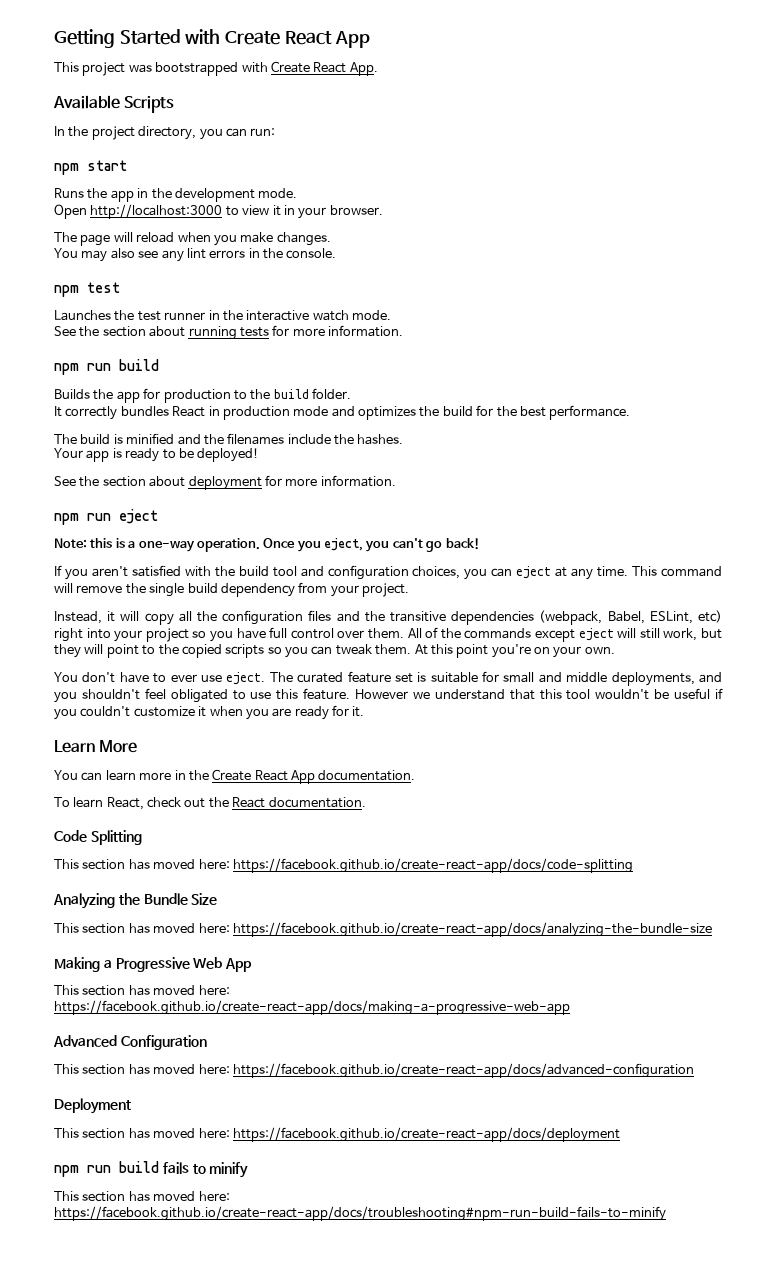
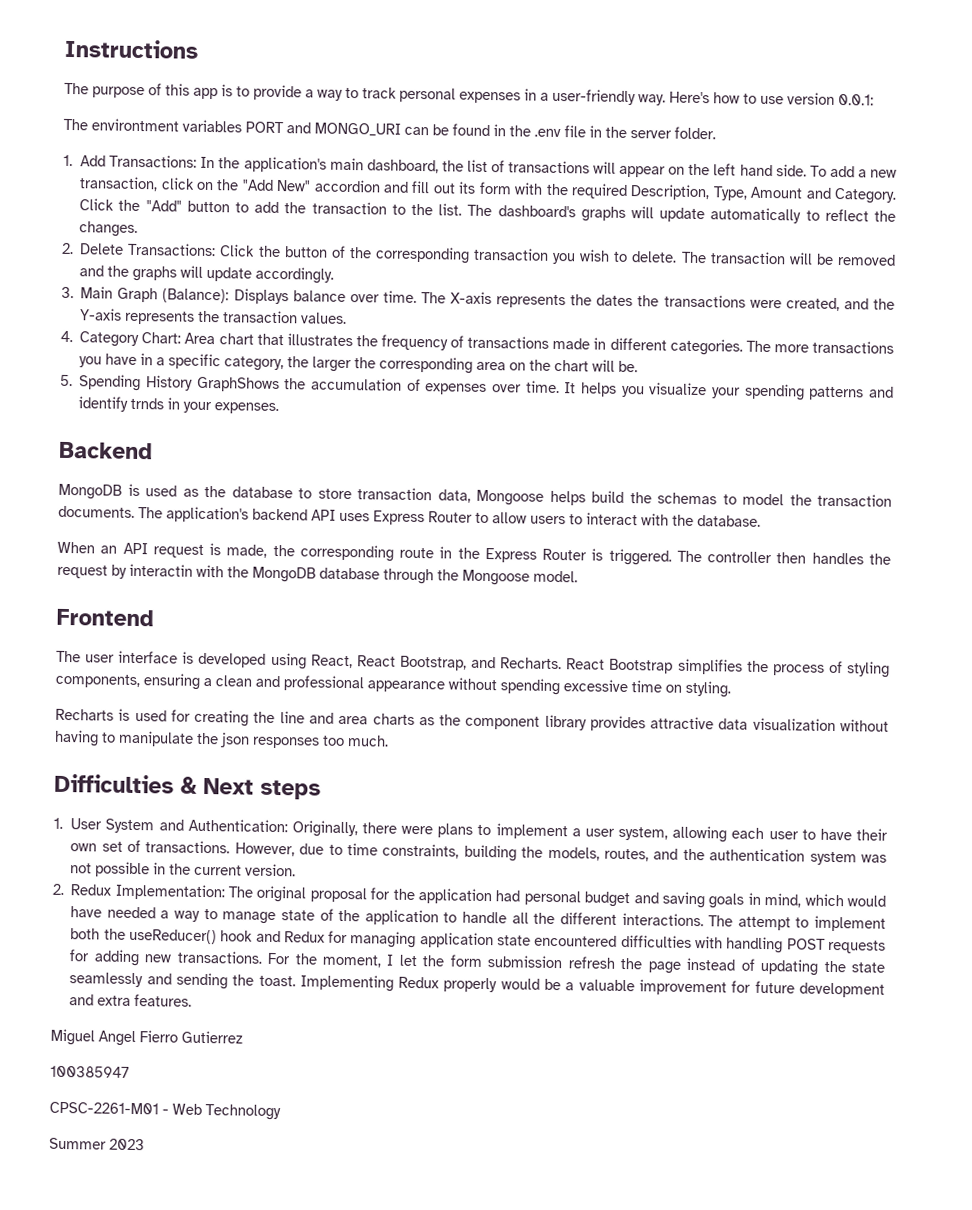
[54,29,370,48] [54,61,378,76] [53,95,175,113] [54,126,276,140] [54,160,127,175] [54,188,298,202] [54,204,383,219] [54,232,331,246] [54,248,337,262] [54,282,120,297] [54,310,391,321] [54,325,403,340] [54,359,159,375] [54,388,351,403] [54,405,631,420] [54,433,404,445] [54,448,260,462] [54,475,396,490] [54,509,158,525] [54,538,480,552] [54,565,723,580] [54,582,409,597] [54,610,722,625] [54,627,723,642] [54,644,615,658] [54,671,723,686] [54,688,723,703] [54,705,365,720] [54,740,138,753] [54,769,416,784] [54,797,366,810] [54,830,142,845] [54,858,633,873] [53,893,218,909] [54,922,712,937] [54,957,253,972] [54,985,230,996] [54,1000,570,1015] [53,1035,207,1050] [54,1063,694,1078] [54,1098,131,1114] [54,1127,620,1142] [54,1161,249,1178] [54,1191,230,1202] [54,1206,666,1221] Getting Started with Create React App // This project was bootstrapped with Create React App. // Available Scripts // In the project directory, you can run: // npm start // Runs the app in the development mode. // Open http://localhost:3000 to view it in your browser. // The page will reload when you make changes. // You may also see any lint errors in the console. // npm test // Launches the test runner in the interactive watch mode. // See the section about running tests for more information. // npm run build // Builds the app for production to the build folder. // It correctly bundles React in production mode and optimizes the build for the best performance. // The build is minified and the filenames include the hashes. // Your app is ready to be deployed! // See the section about deployment for more information. // npm run eject // Note: this is a one-way operation. Once you eject, you can't go back! // If you aren't satisfied with the build tool and configuration choices, you can eject at any time. This command will remove the single build dependency from your project. // Instead, it will copy all the configuration files and the transitive dependencies (webpack, Babel, ESLint, etc) right into your project so you have full control over them. All of the commands except eject will still work, but they will point to the copied scripts so you can tweak them. At this point you're on your own. // You don't have to ever use eject. The curated feature set is suitable for small and middle deployments, and you shouldn't feel obligated to use this feature. However we understand that this tool wouldn't be useful if you couldn't customize it when you are ready for it. // Learn More // You can learn more in the Create React App documentation. // To learn React, check out the React documentation. // Code Splitting // This section has moved here: https://facebook.github.io/create-react-app/docs/code-splitting // Analyzing the Bundle Size // This section has moved here: https://facebook.github.io/create-react-app/docs/analyzing-the-bundle-size // Making a Progressive Web App // This section has moved here: https://facebook.github.io/create-react-app/docs/making-a-progressive-web-app // Advanced Configuration // This section has moved here: https://facebook.github.io/create-react-app/docs/advanced-configuration // Deployment // This section has moved here: https://facebook.github.io/create-react-app/docs/deployment // npm run build fails to minify // This section has moved here: https://facebook.github.io/create-react-app/docs/troubleshooting#npm-run-build-fails-to-minify -> [64,38,199,59] [64,82,874,106] [63,118,716,140] [63,154,897,178] [79,176,897,204] [79,198,897,224] [79,221,139,237] [61,242,897,266] [79,265,335,284] [61,286,896,312] [80,308,348,325] [60,330,894,356] [79,353,639,374] [60,374,894,401] [78,396,280,415] [59,441,153,460] [58,483,892,507] [58,505,761,527] [57,541,892,566] [57,563,578,586] [56,608,154,627] [56,650,891,678] [55,673,731,698] [55,708,890,732] [54,729,389,749] [54,773,321,800] [53,817,888,843] [70,839,888,866] [70,861,297,878] [52,883,886,909] [70,906,886,932] [70,928,887,954] [69,949,886,976] [69,972,886,998] [69,994,193,1007] [50,1028,243,1047] [50,1065,130,1078] [49,1101,281,1121] [49,1137,145,1151] Instructions // The purpose of this app is to provide a way to track personal expenses in a user-friendly way. Here's how to use version 0.0.1: // The environtment variables PORT and MONGO_URI can be found in the .env file in the server folder. // 1. Add Transactions: In the application's main dashboard, the list of transactions will appear on the left hand side. To add a new transaction, click on the "Add New" accordion and fill out its form with the required Description, Type, Amount and Category. Click the "Add" button to add the transaction to the list. The dashboard's graphs will update automatically to reflect the changes. // 2. Delete Transactions: Click the button of the corresponding transaction you wish to delete. The transaction will be removed and the graphs will update accordingly. // 3. Main Graph (Balance): Displays balance over time. The X-axis represents the dates the transactions were created, and the Y-axis represents the transaction values. // 4. Category Chart: Area chart that illustrates the frequency of transactions made in different categories. The more transactions you have in a specific category, the larger the corresponding area on the chart will be. // 5. Spending History GraphShows the accumulation of expenses over time. It helps you visualize your spending patterns and identify trnds in your expenses. // Backend // MongoDB is used as the database to store transaction data, Mongoose helps build the schemas to model the transaction documents. The application's backend API uses Express Router to allow users to interact with the database. // When an API request is made, the corresponding route in the Express Router is triggered. The controller then handles the request by interactin with the MongoDB database through the Mongoose model. // Frontend // The user interface is developed using React, React Bootstrap, and Recharts. React Bootstrap simplifies the process of styling components, ensuring a clean and professional appearance without spending excessive time on styling. // Recharts is used for creating the line and area charts as the component library provides attractive data visualization without having to manipulate the json responses too much. // Difficulties & Next steps // 1. User System and Authentication: Originally, there were plans to implement a user system, allowing each user to have their own set of transactions. However, due to time constraints, building the models, routes, and the authentication system was not possible in the current version. // 2. Redux Implementation: The original proposal for the application had personal budget and saving goals in mind, which would have needed a way to manage state of the application to handle all the different interactions. The attempt to implement both the useReducer() hook and Redux for managing application state encountered difficulties with handling POST requests for adding new transactions. For the moment, I let the form submission refresh the page instead of updating the state seamlessly and sending the toast. Implementing Redux properly would be a valuable improvement for future development and extra features. // Miguel Angel Fierro Gutierrez // 100385947 // CPSC-2261-M01 - Web Technology // Summer 2023

